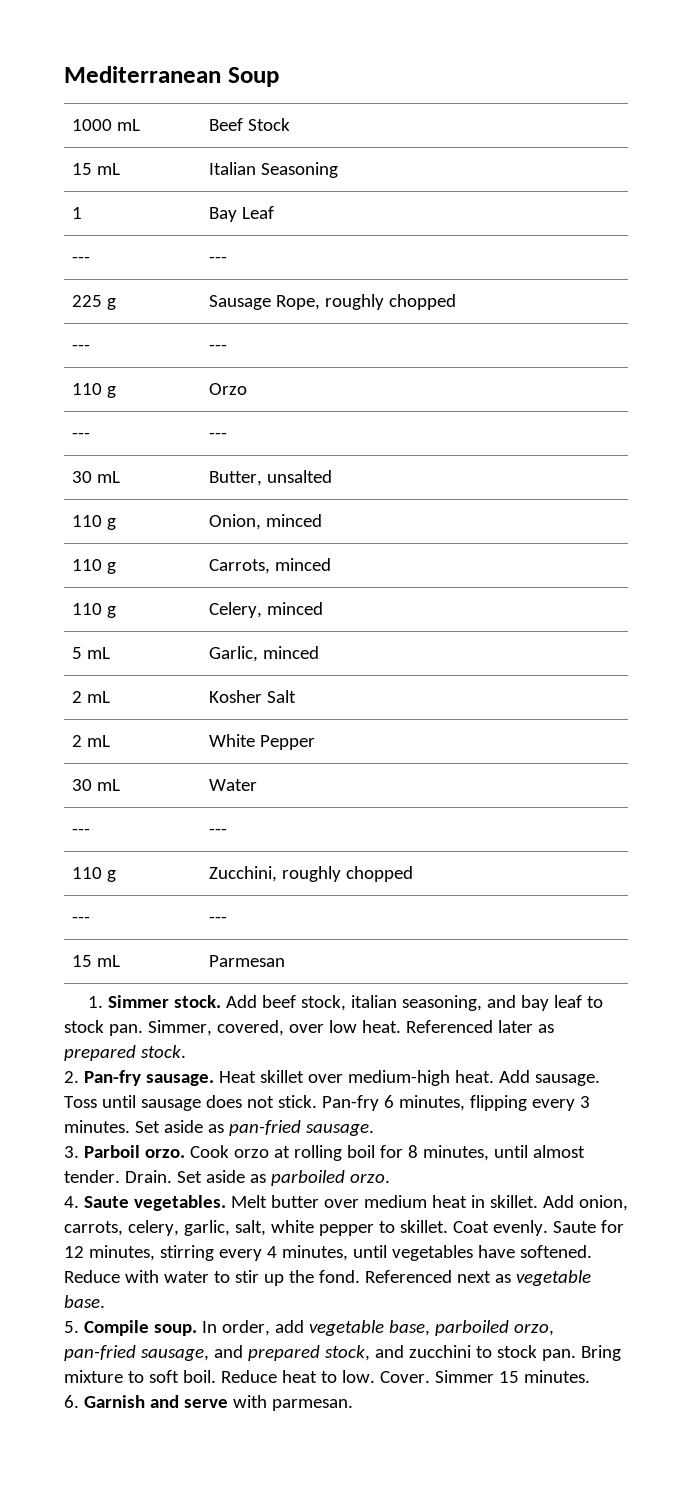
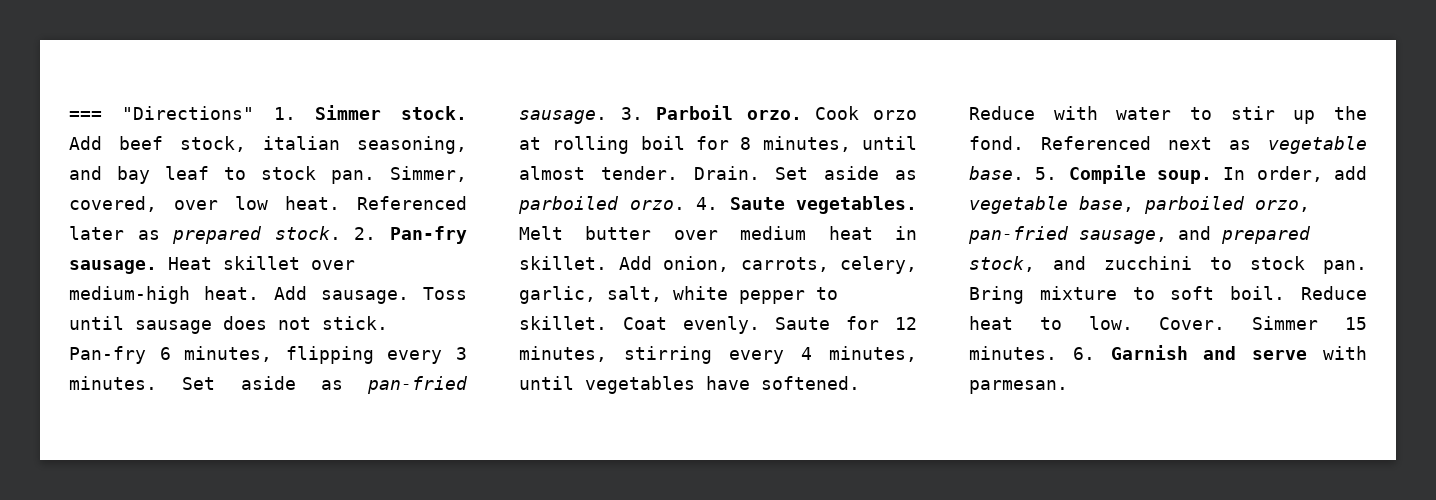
[64,66,279,87] [72,119,141,131] [209,118,291,131] [72,163,121,175] [209,162,339,178] [72,207,83,219] [209,206,275,222] [72,256,91,263] [209,256,228,263] [72,295,117,310] [209,294,457,310] [72,344,91,351] [209,344,228,351] [72,383,117,398] [209,383,248,395] [72,432,91,439] [209,432,228,439] [72,471,121,483] [209,470,333,486] [72,515,117,530] [209,514,323,530] [72,559,117,574] [209,558,332,574] [72,603,117,618] [209,602,324,618] [72,647,111,659] [209,646,320,662] [72,691,111,703] [209,690,297,703] [72,735,111,747] [209,734,316,750] [72,779,121,791] [209,779,258,791] [72,828,91,835] [209,828,228,835] [72,867,117,882] [209,866,414,882] [72,916,91,923] [209,916,228,923] [72,955,121,967] [209,955,286,967] Mediterranean Soup // 1000 mL | Beef Stock // 15 mL | Italian Seasoning // 1 | Bay Leaf // --- | --- // 225 g | Sausage Rope, roughly chopped // --- | --- // 110 g | Orzo // --- | --- // 30 mL | Butter, unsalted // 110 g | Onion, minced // 110 g | Carrots, minced // 110 g | Celery, minced // 5 mL | Garlic, minced // 2 mL | Kosher Salt // 2 mL | White Pepper // 30 mL | Water // --- | --- // 110 g | Zucchini, roughly chopped // --- | --- // 15 mL | Parmesan // -> [69,106,254,120] === "Directions"
(186, 1051) // -> (341, 233) none
(374, 1130) // -> (607, 117) none
(390, 1178) // -> (685, 205) none
(105, 1301) // -> (1024, 173) none
(590, 1376) // -> (1057, 353) none

